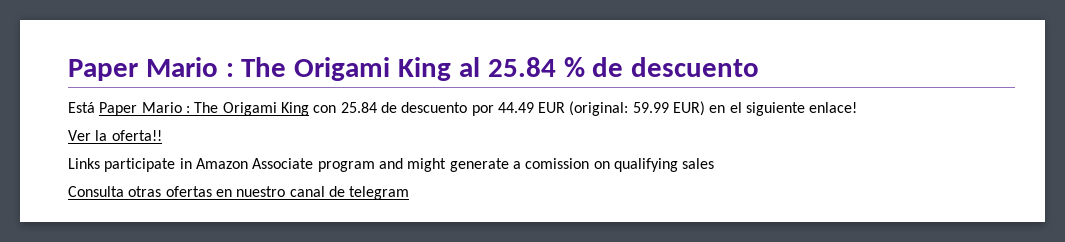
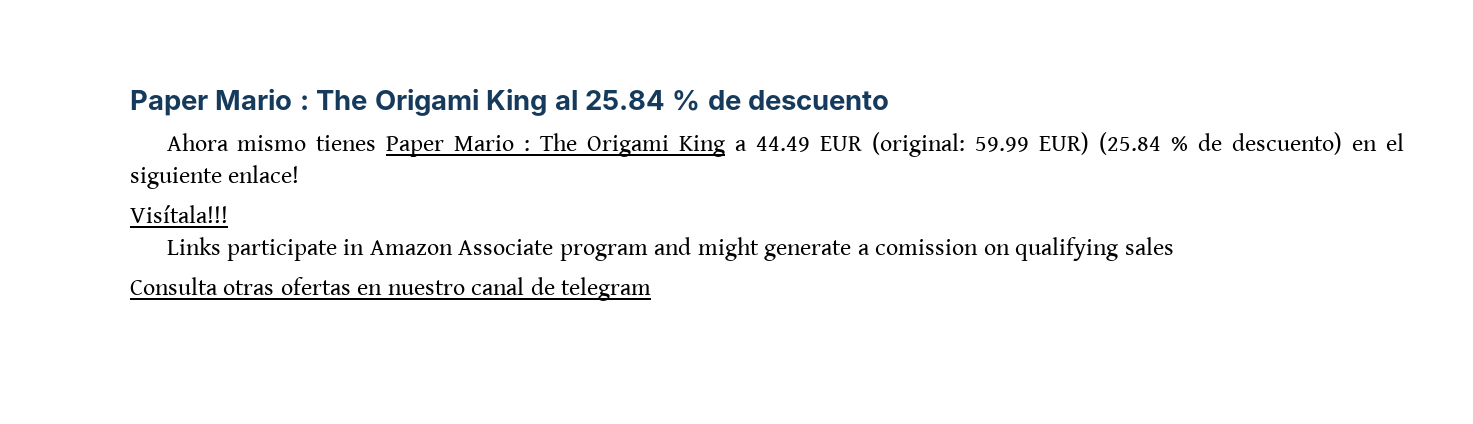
[68,102,494,116] Está Paper Mario : The Origami King con 25.84 de descuento por -> [166,133,748,157] Ahora mismo tienes Paper Mario : The Origami King a
(706, 108) none -> [1099,132,1343,155] (25.84 % de descuento)
[68,130,162,141] Ver la oferta!! -> [130,205,228,223] Visítala!!!

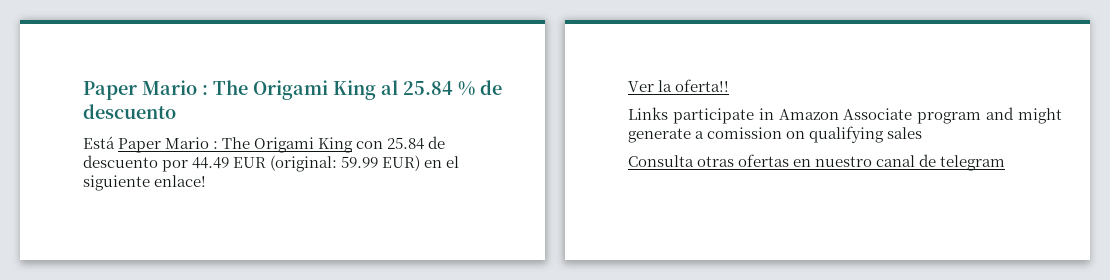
[166,133,748,157] Ahora mismo tienes Paper Mario : The Origami King a -> [83,136,446,153] [83,155,189,172] Está Paper Mario : The Origami King con 25.84 de descuento por
[1099,132,1343,155] (25.84 % de descuento) -> (421, 163) none
[130,205,228,223] Visítala!!! -> [628,79,730,92] Ver la oferta!!

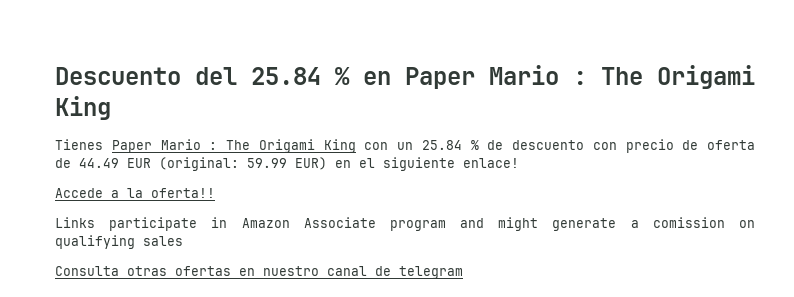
[83,80,502,100] [83,104,176,119] [83,136,115,149] Paper Mario : The Origami King al 25.84 % de descuento // Está -> [55,65,755,89] [55,96,111,120] [55,139,103,150] Descuento del 25.84 % en Paper Mario : The Origami King // Tienes
[387,136,446,150] [83,155,189,172] 25.84 de descuento por -> [397,139,755,153] [55,158,71,168] un 25.84 % de descuento con precio de oferta de
[628,81,654,92] Ver -> [55,188,119,198] Accede a

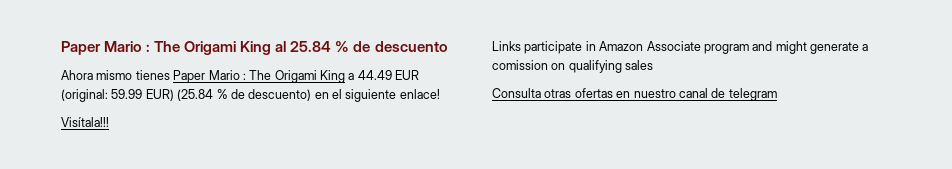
[55,65,755,89] [55,96,111,120] [55,139,755,153] [55,158,71,168] Descuento del 25.84 % en Paper Mario : The Origami King // Tienes Paper Mario : The Origami King con un 25.84 % de descuento con precio de oferta de -> [61,41,448,55] [61,70,355,83] Paper Mario : The Origami King al 25.84 % de descuento // Ahora mismo tienes Paper Mario : The Origami King a
(327, 163) none -> [177,89,312,101] (25.84 % de descuento)
[55,188,215,198] Accede a la oferta!! -> [61,117,109,127] Visítala!!!

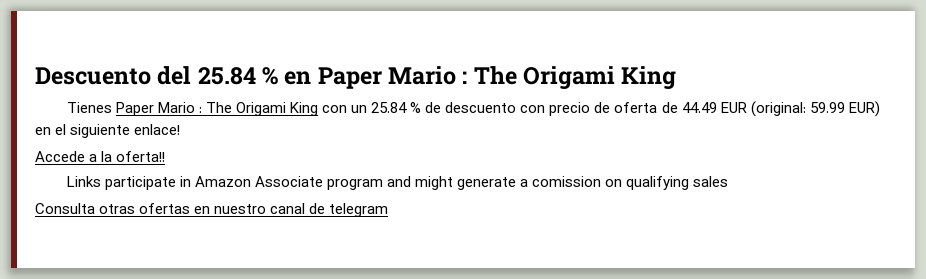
[61,41,448,55] [61,70,355,83] Paper Mario : The Origami King al 25.84 % de descuento // Ahora mismo tienes Paper Mario : The Origami King a -> [35,66,677,90] [66,102,678,116] Descuento del 25.84 % en Paper Mario : The Origami King // Tienes Paper Mario : The Origami King con un 25.84 % de descuento con precio de oferta de
[177,89,312,101] (25.84 % de descuento) -> (880, 109) none
[61,117,109,127] Visítala!!! -> [35,151,166,162] Accede a la oferta!!

